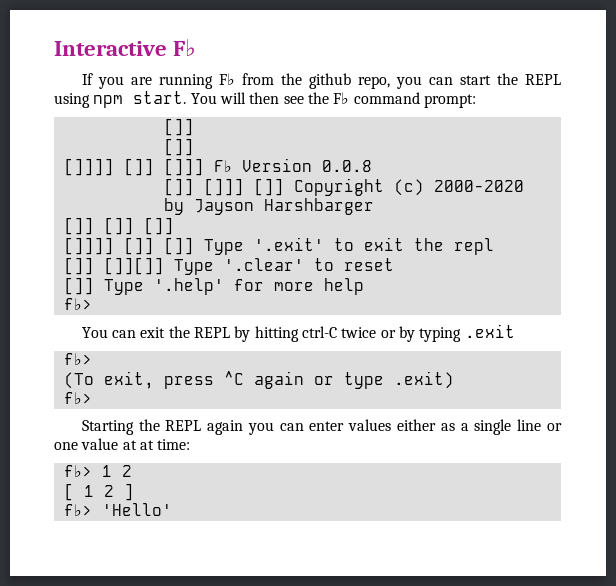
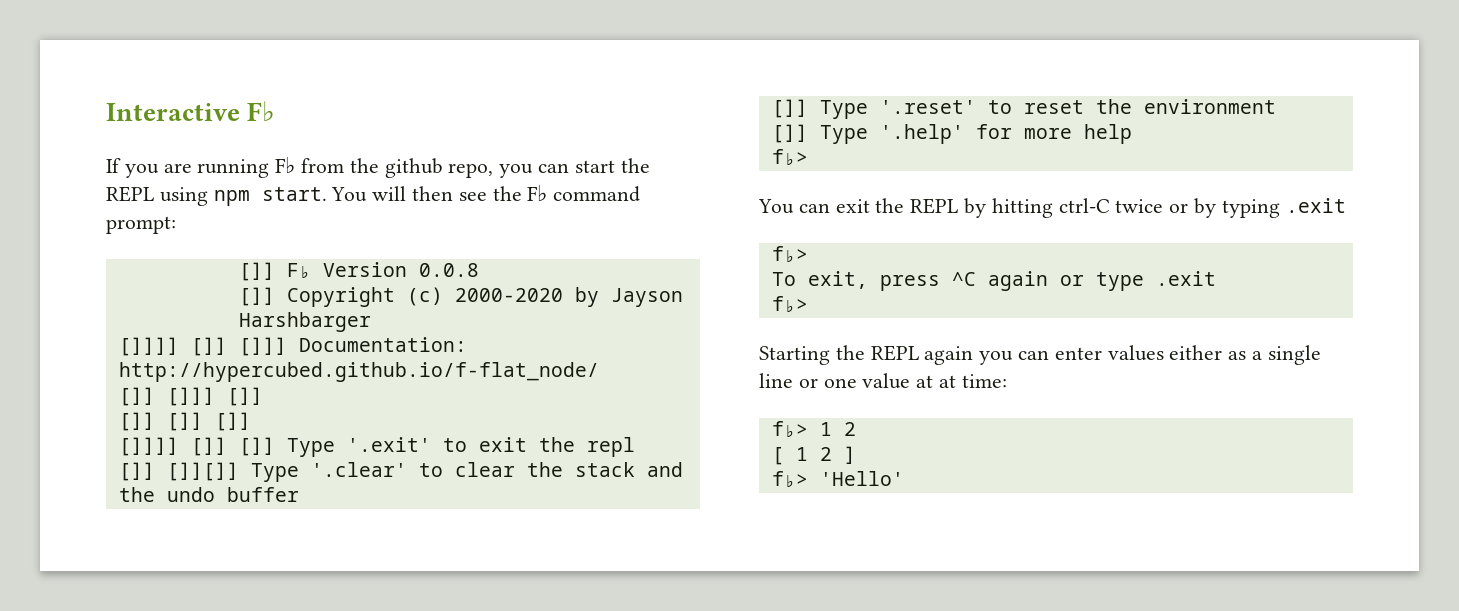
[163,138,194,156] [63,158,204,176] // []] // []]]] []] []]] -> (275, 271) none
[203,178,284,196] []]] []] -> (275, 296) none
(374, 206) none -> [118,337,467,356] [118,362,599,382] [118,387,263,406] // []]]] []] []]] Documentation: http://hypercubed.github.io/f-flat_node/ // []] []]] []]
(334, 264) none -> [454,462,683,477] [118,487,299,502] [771,99,1012,119] clear the stack and the undo buffer // []] Type '.reset' to
(394, 264) none -> [1095,99,1276,114] the environment
[63,372,94,389] (To -> [771,272,796,286] To
[393,371,454,389] .exit) -> [1155,271,1216,286] .exit

